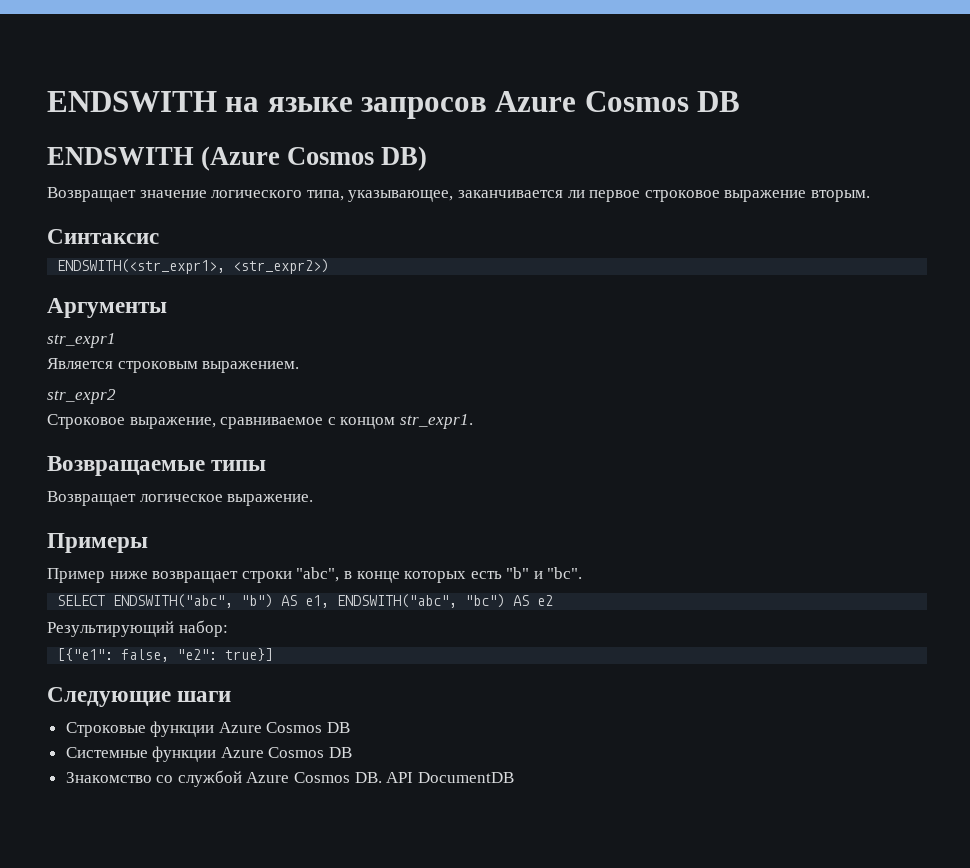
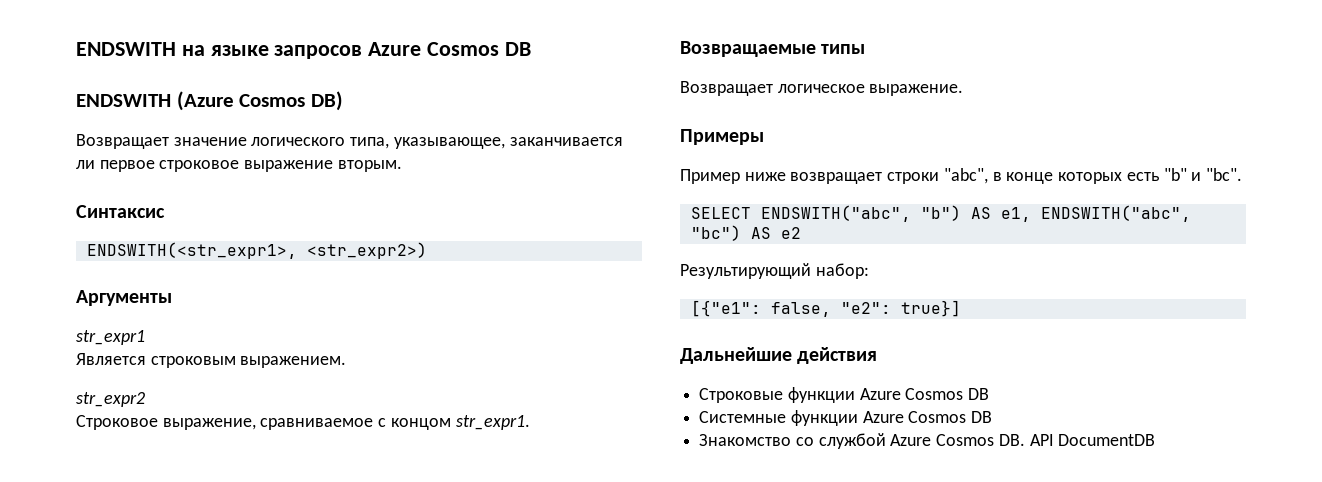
[47,687,232,707] Следующие шаги -> [680,347,878,364] Дальнейшие действия

